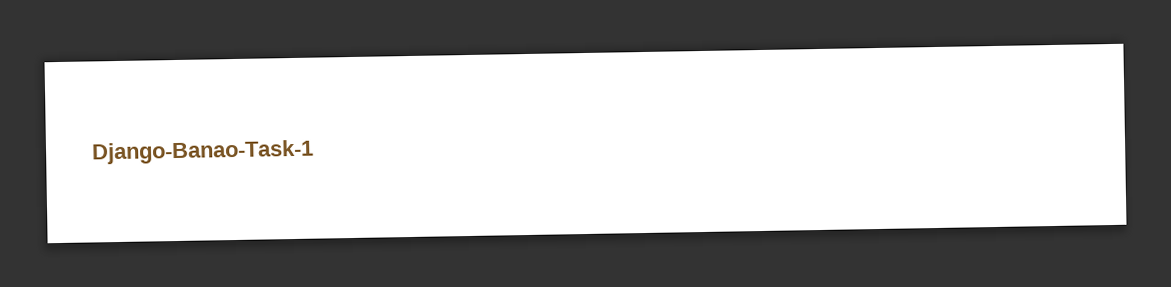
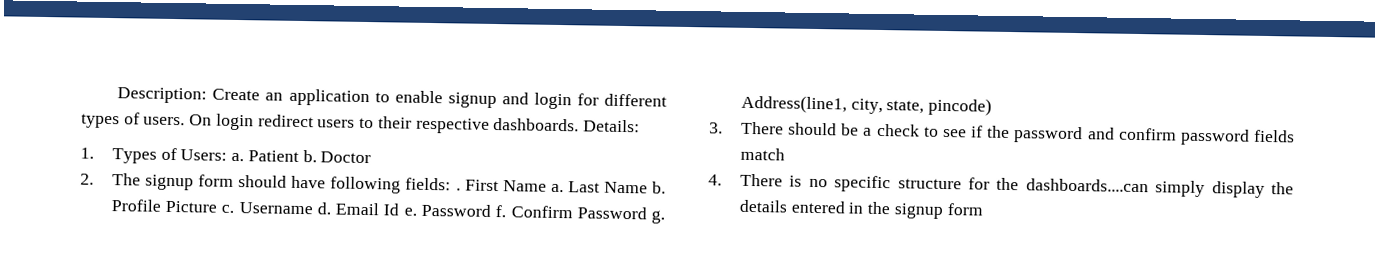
[91,139,314,165] Django-Banao-Task-1 -> [117,87,668,110] [81,112,640,134] [80,147,372,164] [80,173,667,194] [110,199,665,224] [740,94,993,116] [709,121,1295,146] [739,147,785,161] [708,173,1294,198] [738,199,984,219] Description: Create an application to enable signup and login for different types of users. On login redirect users to their respective dashboards. Details: // 1. Types of Users: a. Patient b. Doctor // 2. The signup form should have following fields: . First Name a. Last Name b. Profile Picture c. Username d. Email Id e. Password f. Confirm Password g. Address(line1, city, state, pincode) // 3. There should be a check to see if the password and confirm password fields match // 4. There is no specific structure for the dashboards....can simply display the details entered in the signup form

